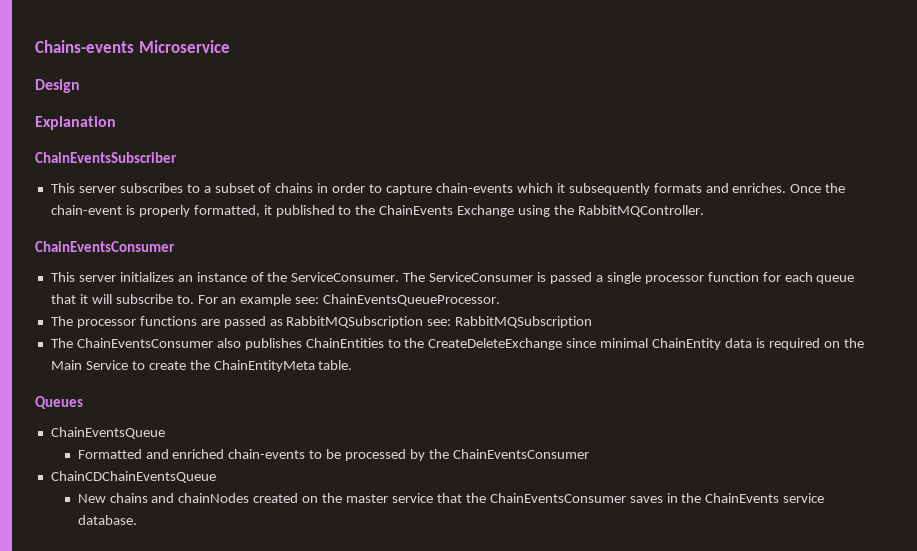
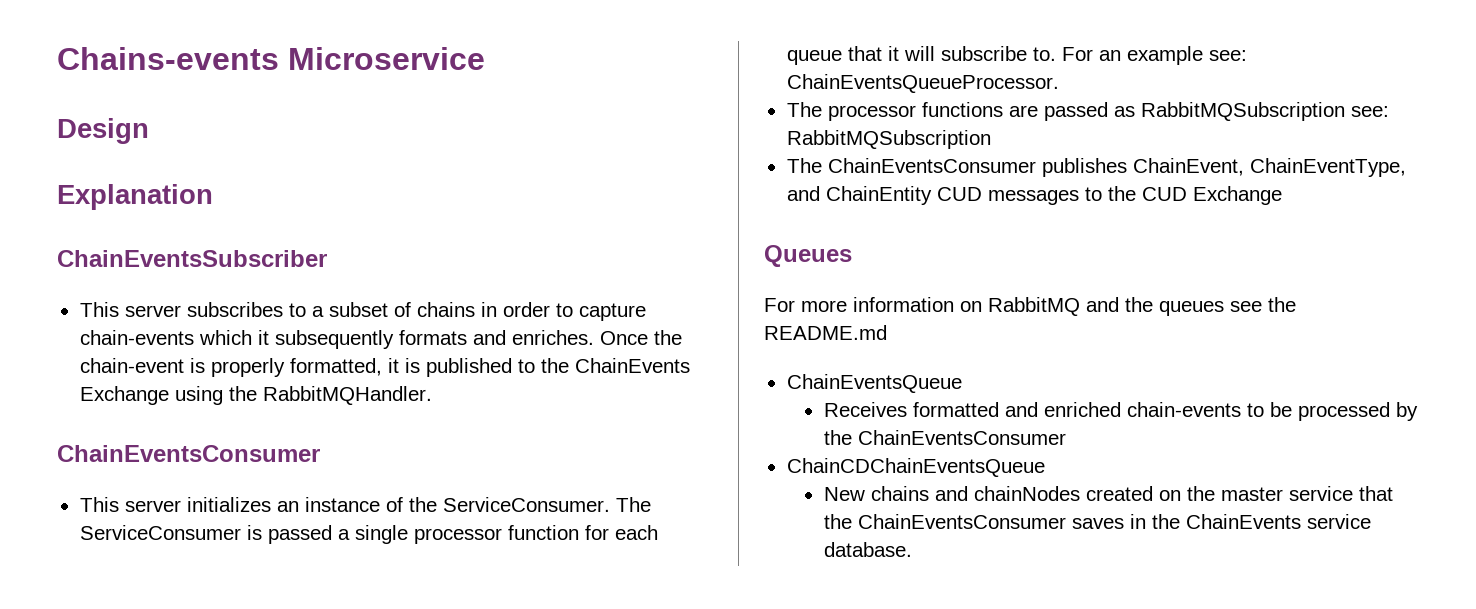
(272, 210) none -> [404,358,420,373] is
[577,205,704,217] RabbitMQController. -> [262,386,432,405] RabbitMQHandler.
[216,338,864,350] [50,360,353,372] [35,396,83,409] also publishes ChainEntities to the CreateDeleteExchange since minimal ChainEntity data is required on the Main Service to create the ChainEntityMeta table. // Queues -> [1041,158,1406,177] [786,186,1282,205] [764,245,852,267] [764,297,1296,316] [764,325,887,340] publishes ChainEvent, ChainEventType, and ChainEntity CUD messages to the CUD Exchange // Queues // For more information on RabbitMQ and the queues see the README.md
[77,449,142,459] Formatted -> [823,402,999,417] Receives formatted

